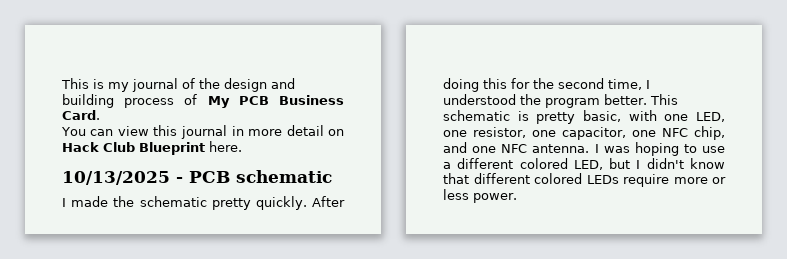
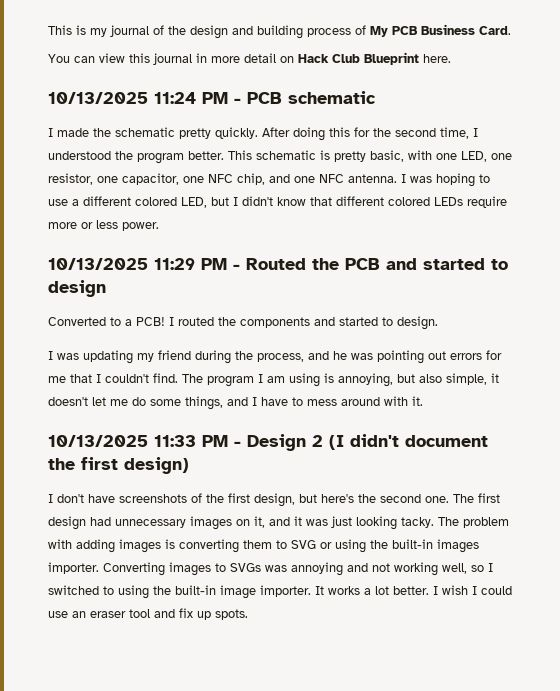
(170, 178) none -> [154,92,228,104] 11:24 PM
(517, 198) none -> [48,258,508,270] [48,280,106,297] [48,316,438,330] [48,350,502,364] [48,373,499,387] [48,396,423,410] [48,434,488,451] [48,457,189,474] [48,493,500,507] [48,516,509,530] [48,539,479,553] [48,562,493,576] [48,585,512,599] [48,608,248,620] // 10/13/2025 11:29 PM - Routed the PCB and started to design // Converted to a PCB! I routed the components and started to design. // I was updating my friend during the process, and he was pointing out errors for me that I couldn't find. The program I am using is annoying, but also simple, it doesn't let me do some things, and I have to mess around with it. // 10/13/2025 11:33 PM - Design 2 (I didn't document the first design) // I don't have screenshots of the first design, but here's the second one. The first design had unnecessary images on it, and it was just looking tacky. The problem with adding images is converting them to SVG or using the built-in images importer. Converting images to SVGs was annoying and not working well, so I switched to using the built-in image importer. It works a lot better. I wish I could use an eraser tool and fix up spots.

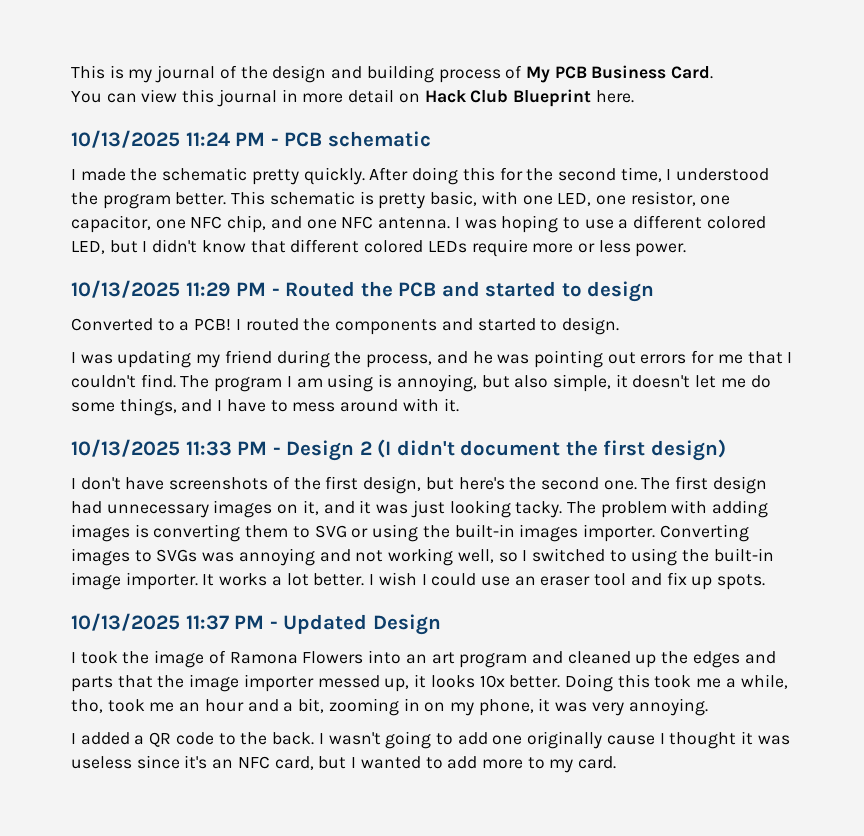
(248, 614) none -> [71,613,441,635] [71,650,776,668] [71,674,788,692] [71,698,708,716] [71,731,790,749] [71,755,617,773] // 10/13/2025 11:37 PM - Updated Design // I took the image of Ramona Flowers into an art program and cleaned up the edges and parts that the image importer messed up, it looks 10x better. Doing this took me a while, tho, took me an hour and a bit, zooming in on my phone, it was very annoying. // I added a QR code to the back. I wasn't going to add one originally cause I thought it was useless since it's an NFC card, but I wanted to add more to my card.

